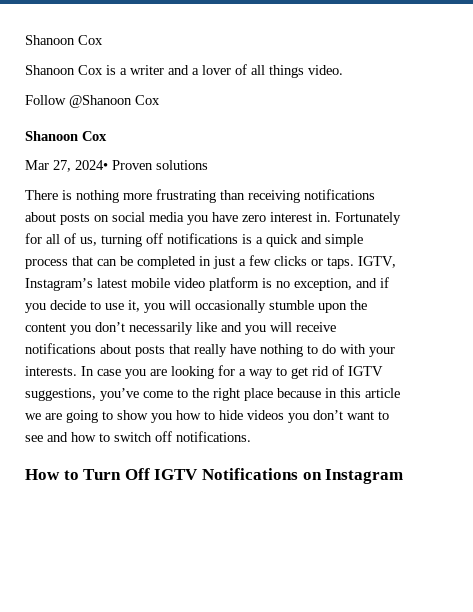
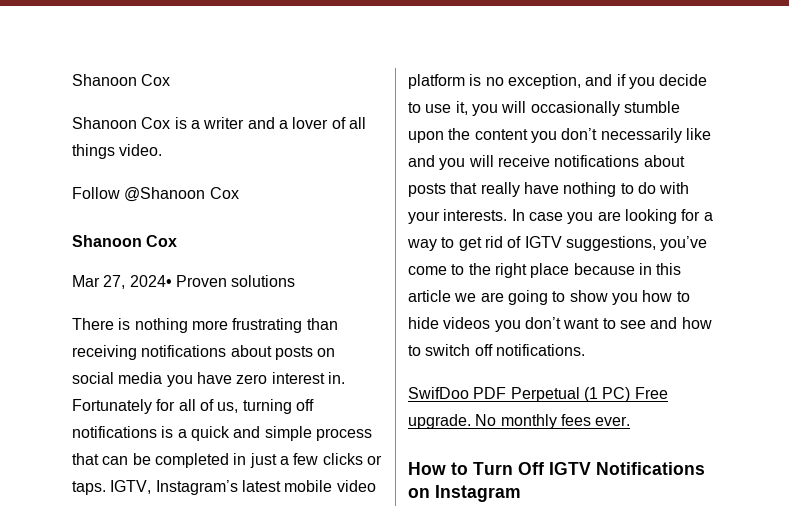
(251, 436) none -> [408,387,668,402] [408,414,631,429] // SwifDoo PDF Perpetual (1 PC) Free upgrade. No monthly fees ever.

